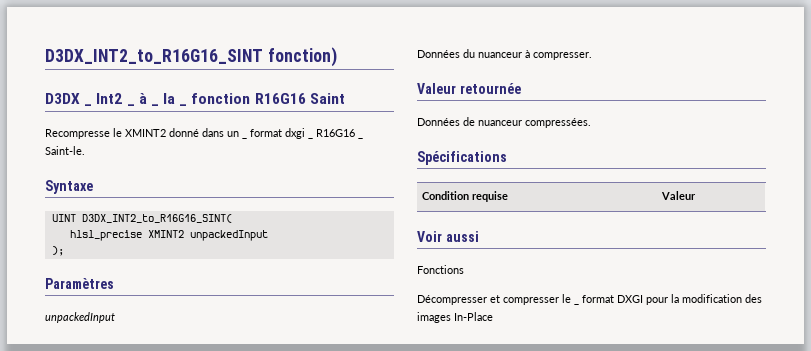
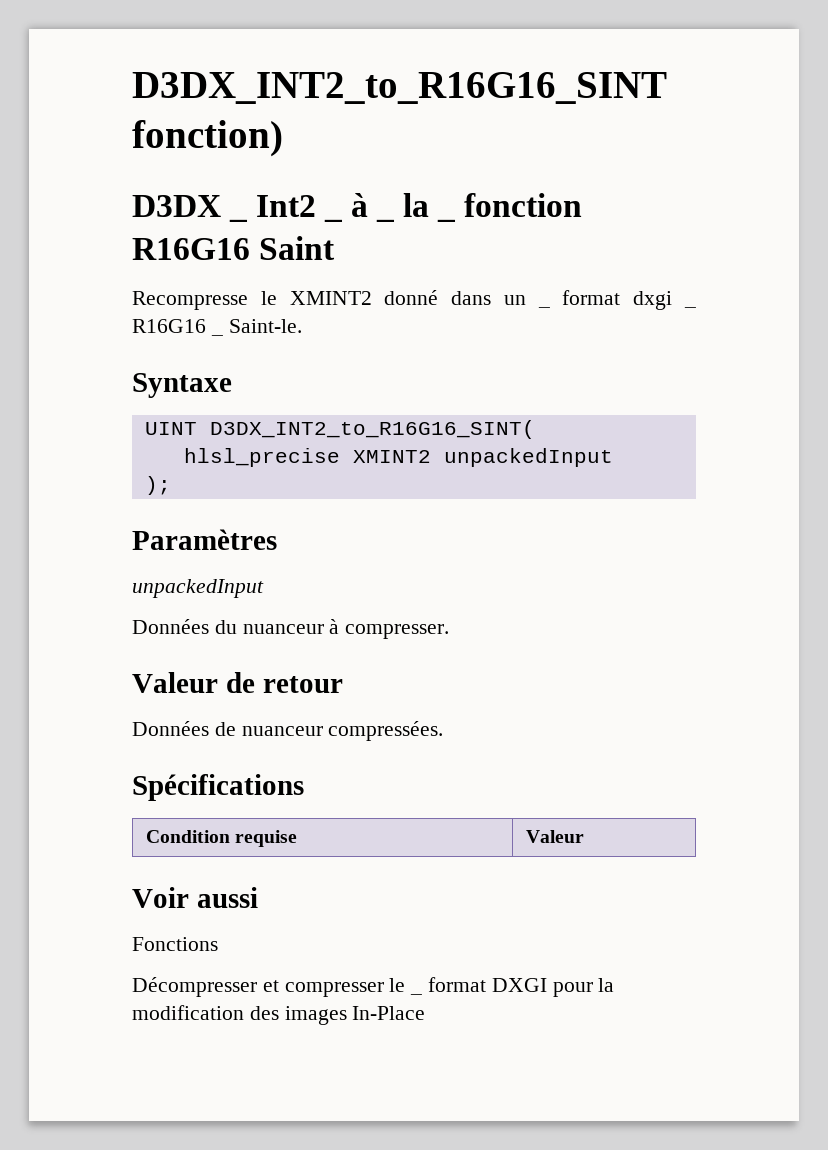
[459,83,521,94] retournée -> [225,672,343,693] de retour

